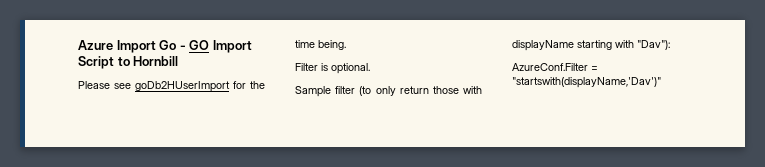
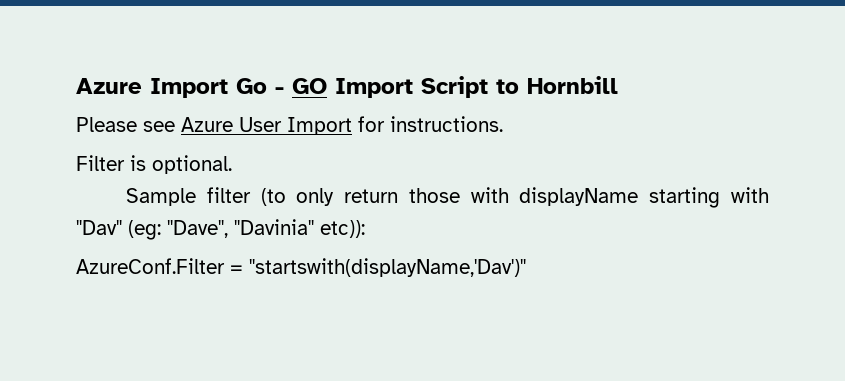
[135,81,265,92] [295,40,346,50] goDb2HUserImport for the time being. -> [181,116,503,135] Azure User Import for instructions.
[637,40,670,50] "Dav"): -> [76,219,365,240] "Dav" (eg: "Dave", "Davinia" etc)):

